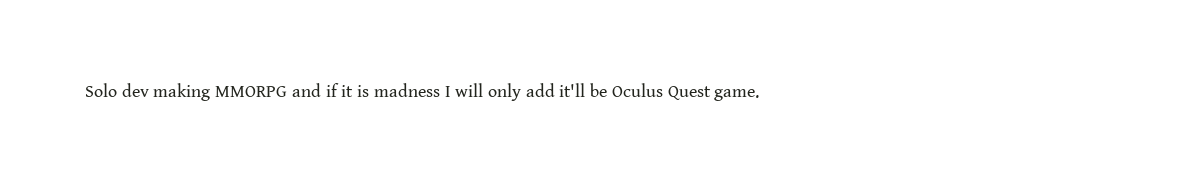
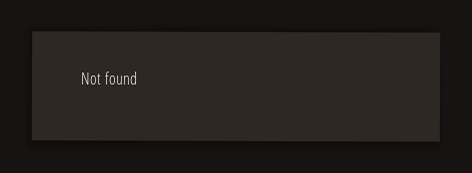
[85,83,760,101] Solo dev making MMORPG and if it is madness I will only add it'll be Oculus Quest game. -> [81,71,139,85] Not found

